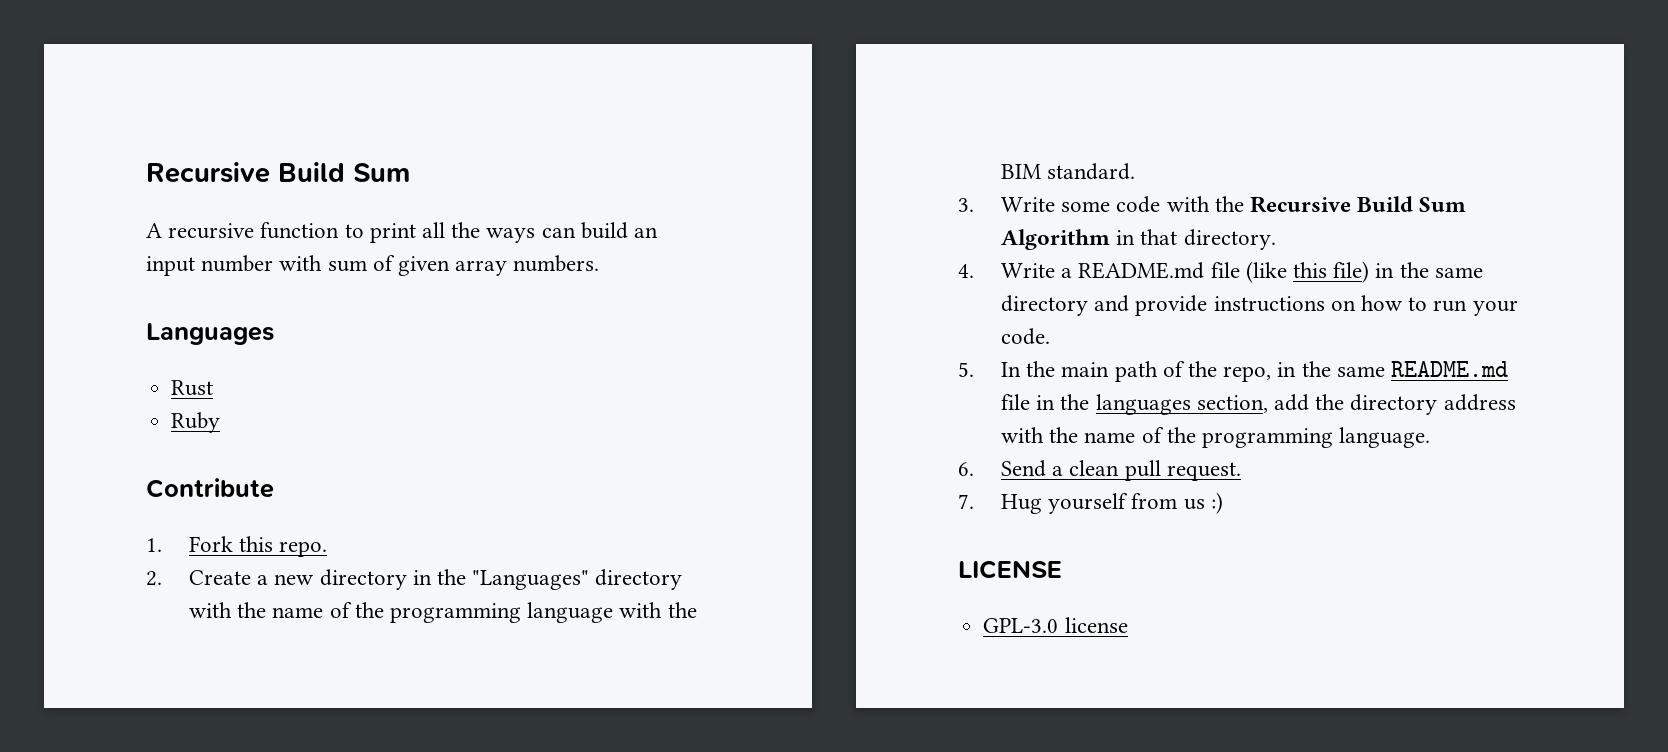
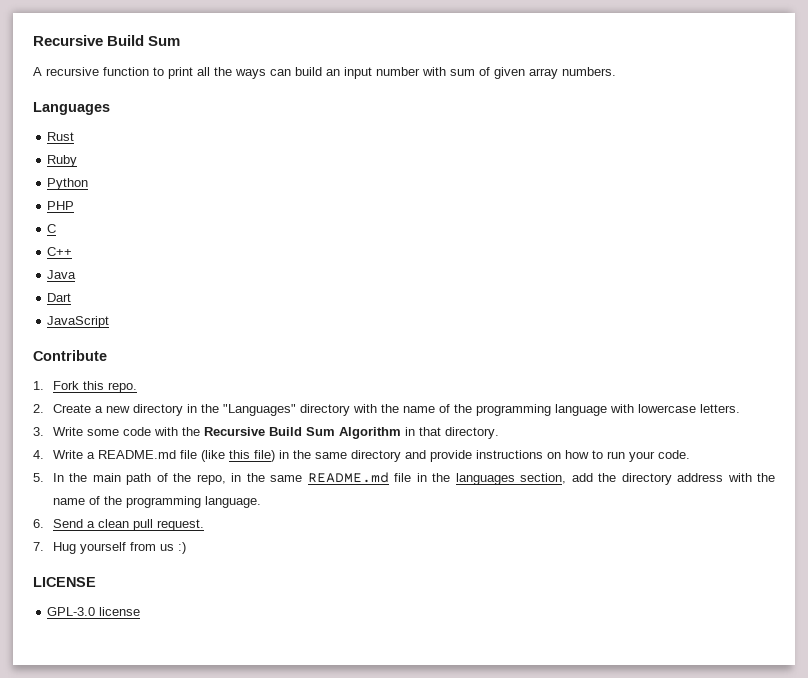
(221, 422) none -> [47,178,89,190] [47,201,75,210] [47,224,57,233] [47,247,73,256] [47,270,77,279] [47,293,72,302] [47,316,110,328] // Python // PHP // C // C++ // Java // Dart // JavaScript
[667,602,697,618] [1000,163,1136,180] the BIM standard. -> [637,404,740,413] lowercase letters.

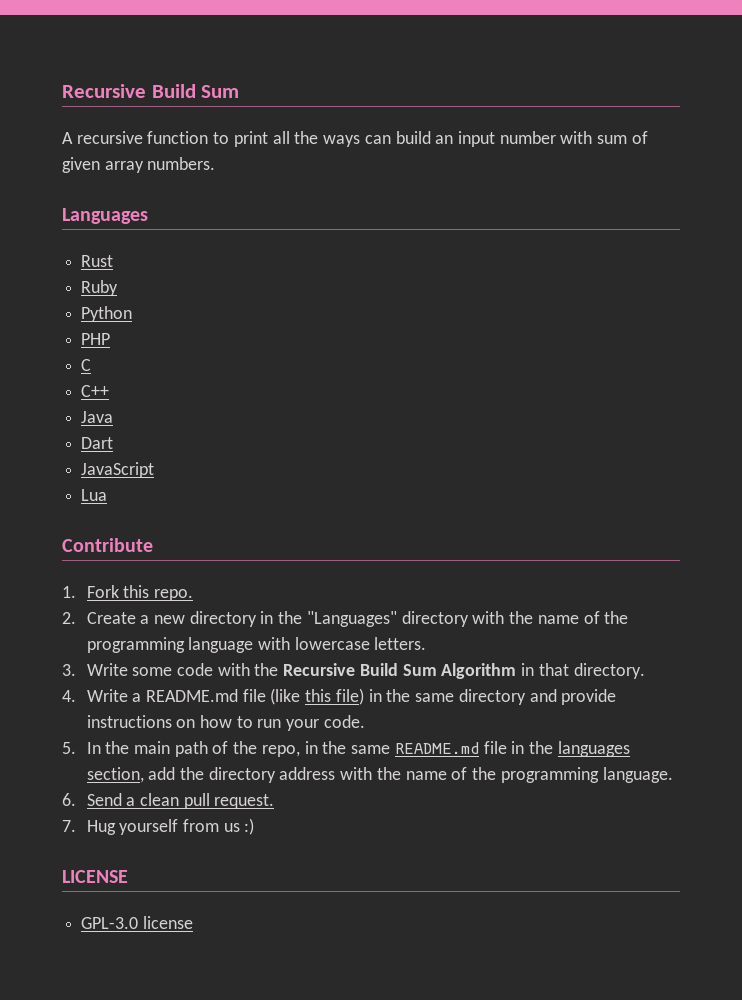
(110, 322) none -> [81,489,108,501] // Lua

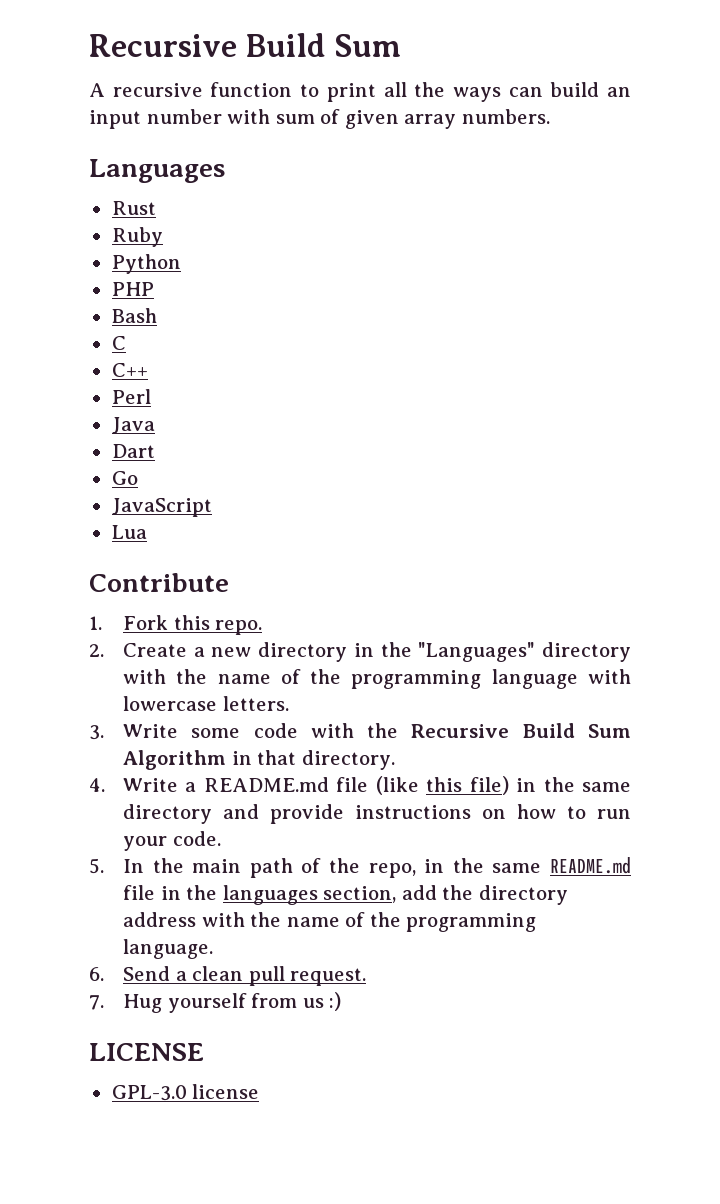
(111, 339) none -> [111,308,157,323] // Bash
(110, 391) none -> [111,389,151,404] // Perl
(114, 443) none -> [111,471,138,485] // Go

